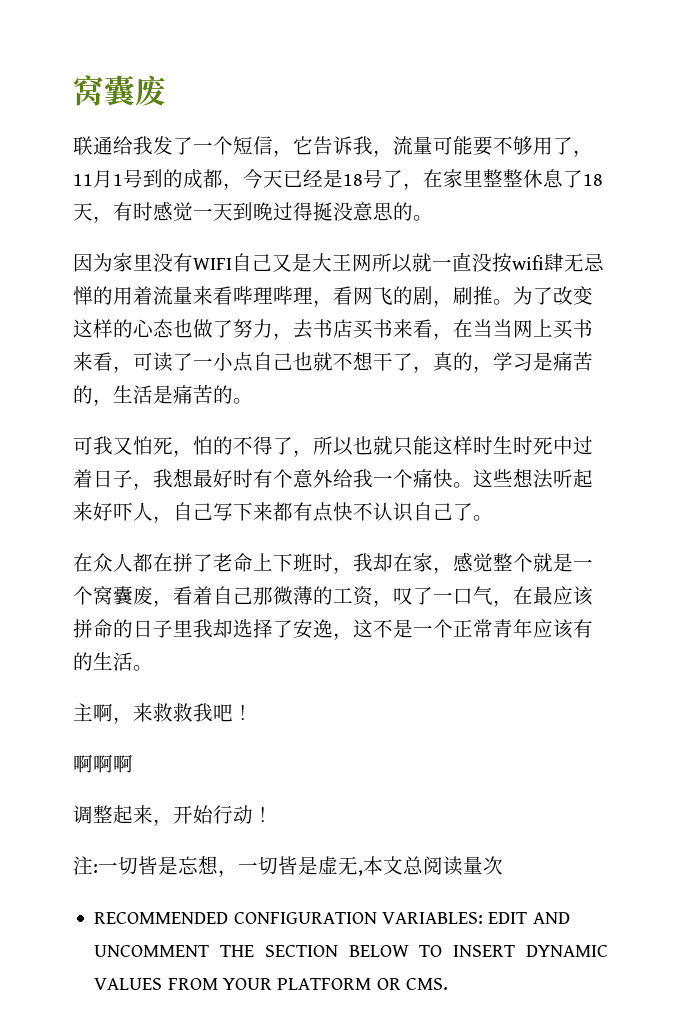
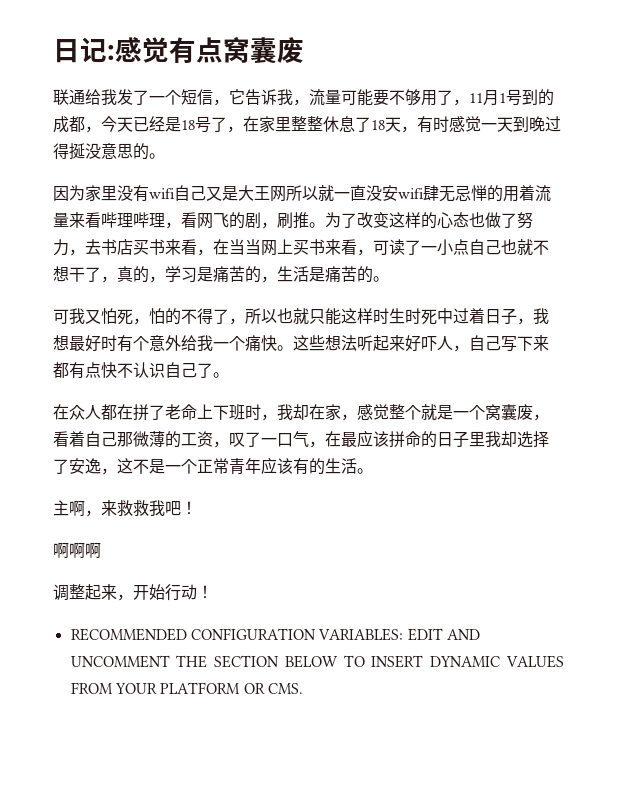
(73, 90) none -> [53,37,223,63] 日记:感觉有点
[193,258,232,270] WIFI -> [149,188,175,199] wifi
[492,253,512,273] 按 -> [382,185,398,201] 安
[73,855,503,877] // 注:一切皆是忘想，一切皆是虚无,本文总阅读量次 -> (213, 592) none

